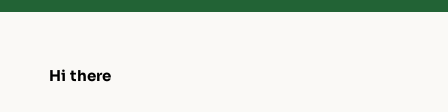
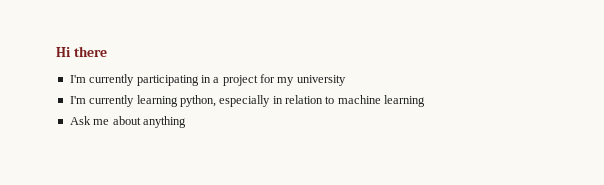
(112, 76) none -> [69,74,346,86] [69,95,426,107] [69,116,186,128] // I'm currently participating in a project for my university // I'm currently learning python, especially in relation to machine learning // Ask me about anything

